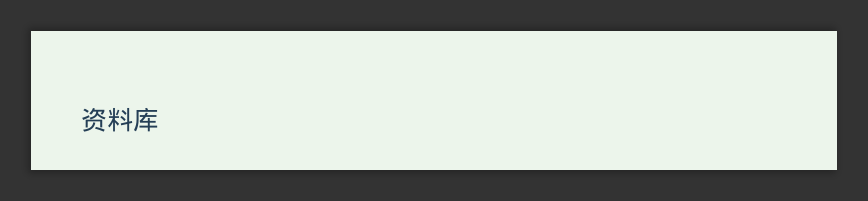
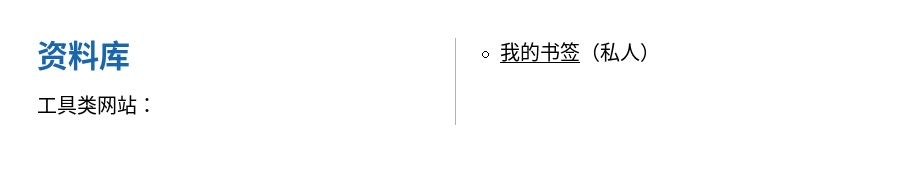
(159, 119) none -> [37,95,157,115] [500,42,660,62] // 工具类网站： // 我的书签（私人）

